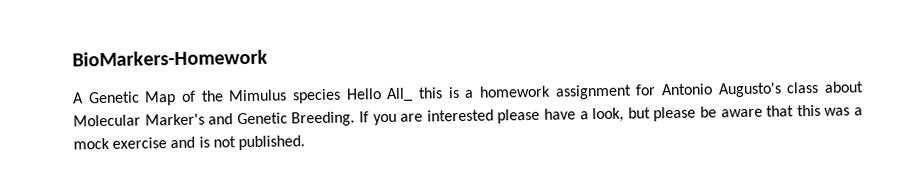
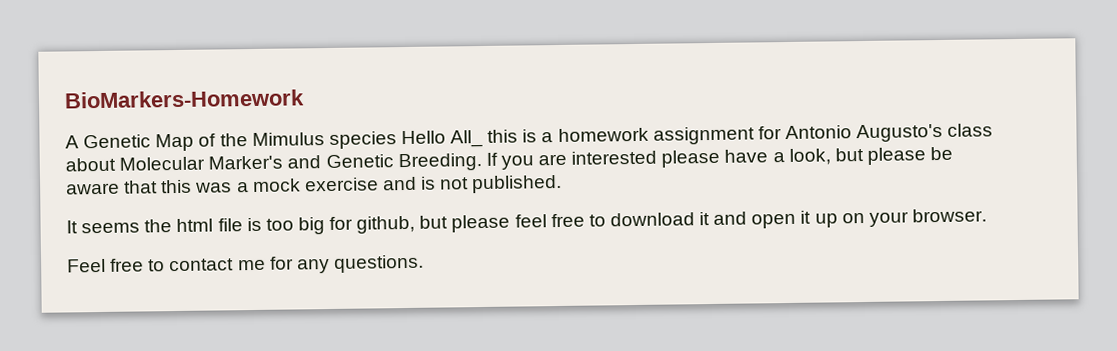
(305, 143) none -> [66,208,987,235] [67,254,424,274] // It seems the html file is too big for github, but please feel free to download it and open it up on your browser. // Feel free to contact me for any questions.

